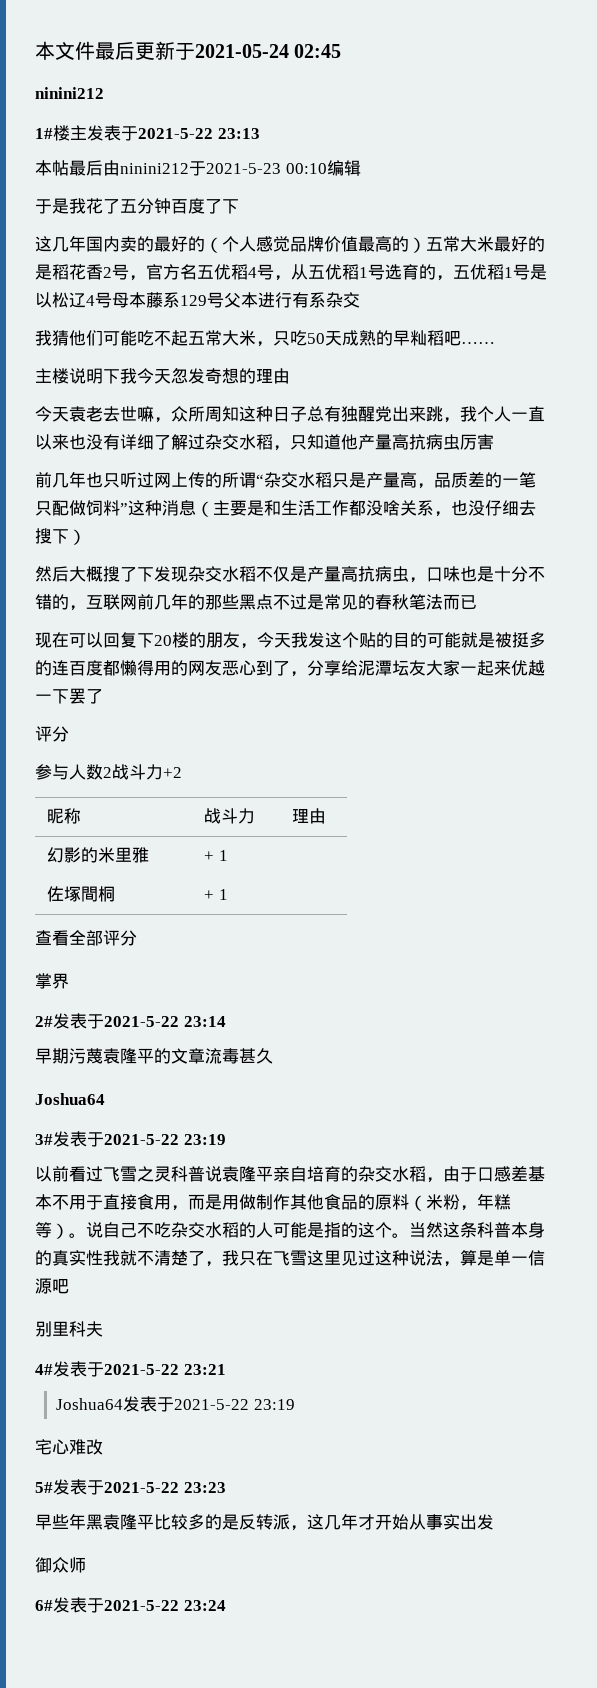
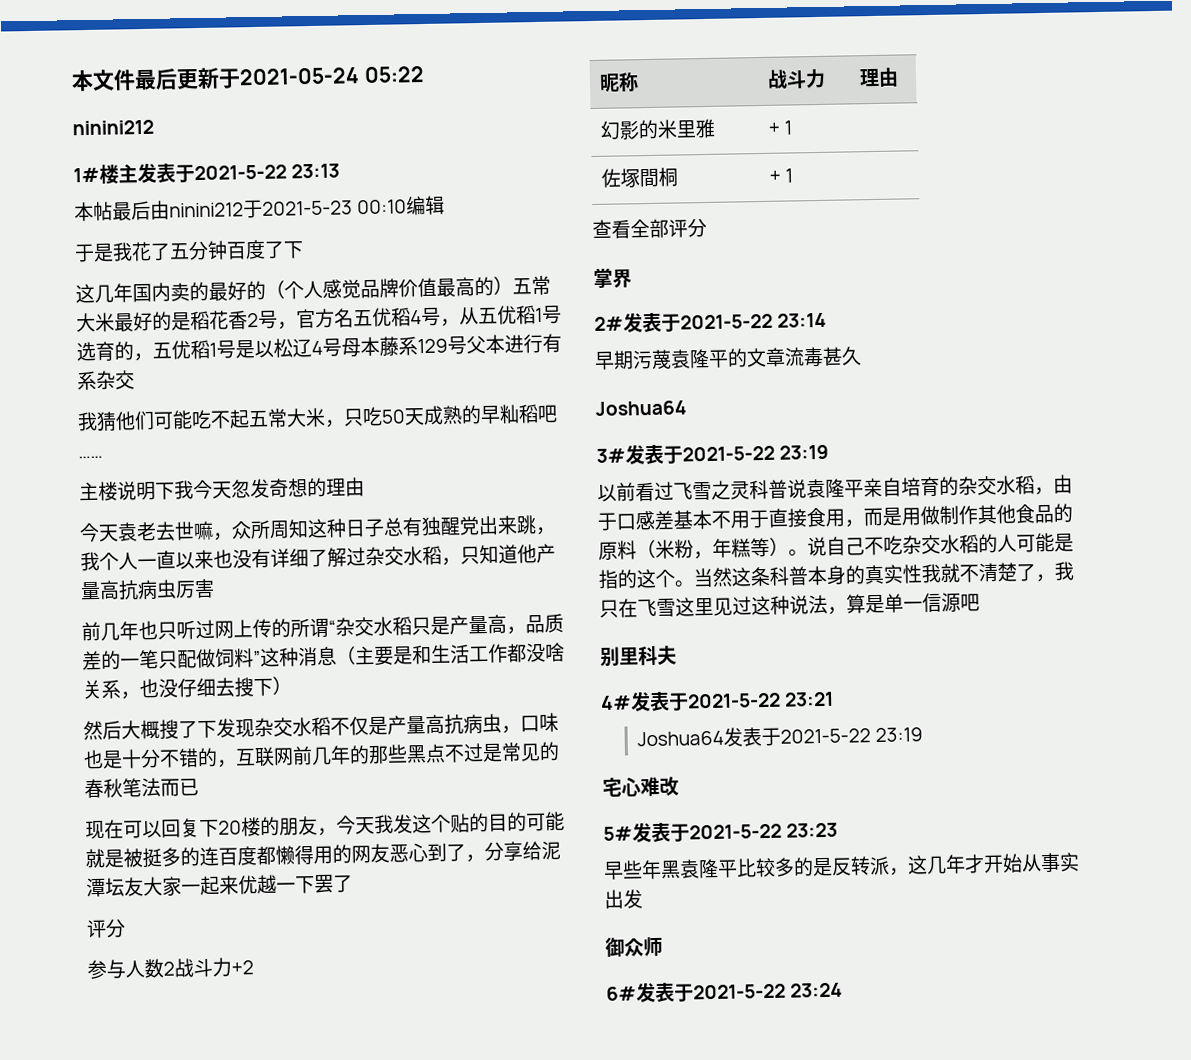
[294,44,342,58] 02:45 -> [363,65,424,84] 05:22

